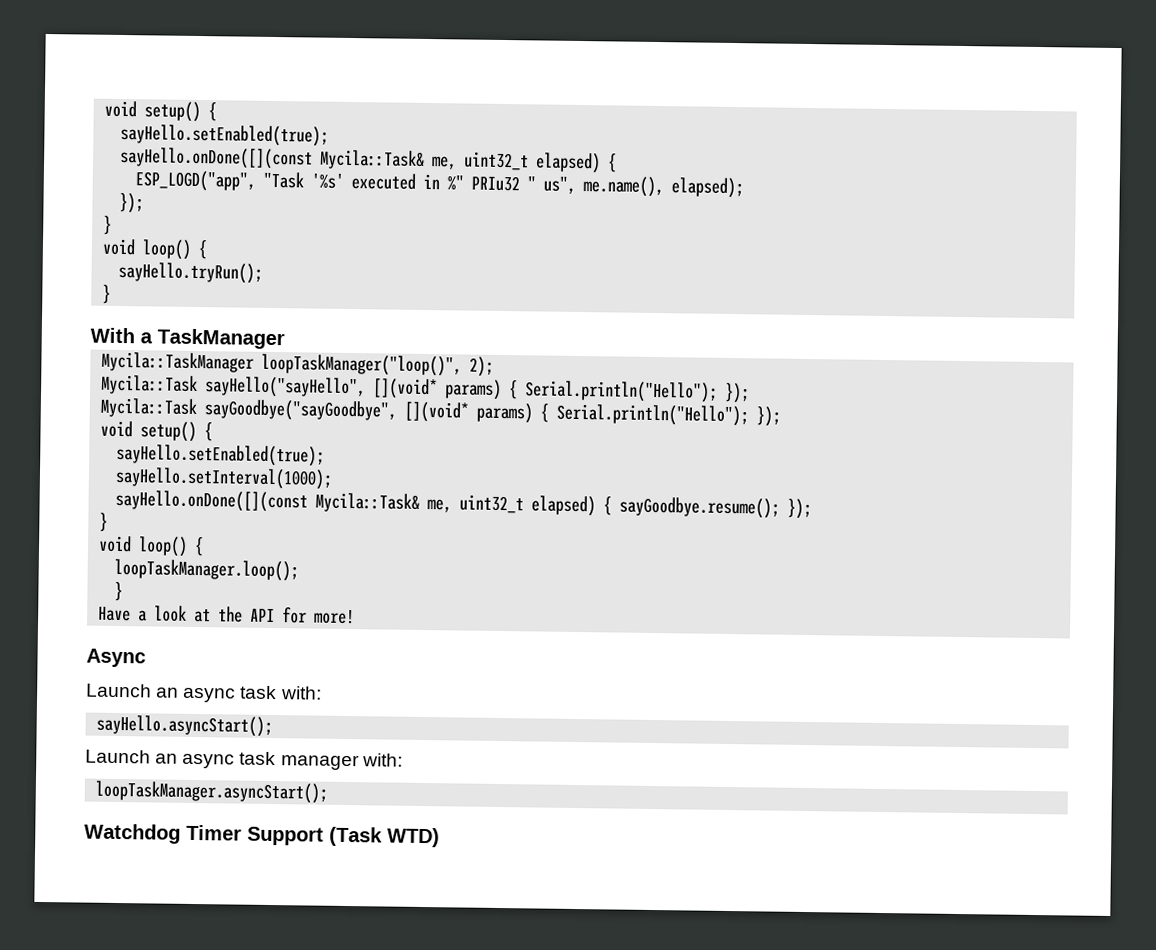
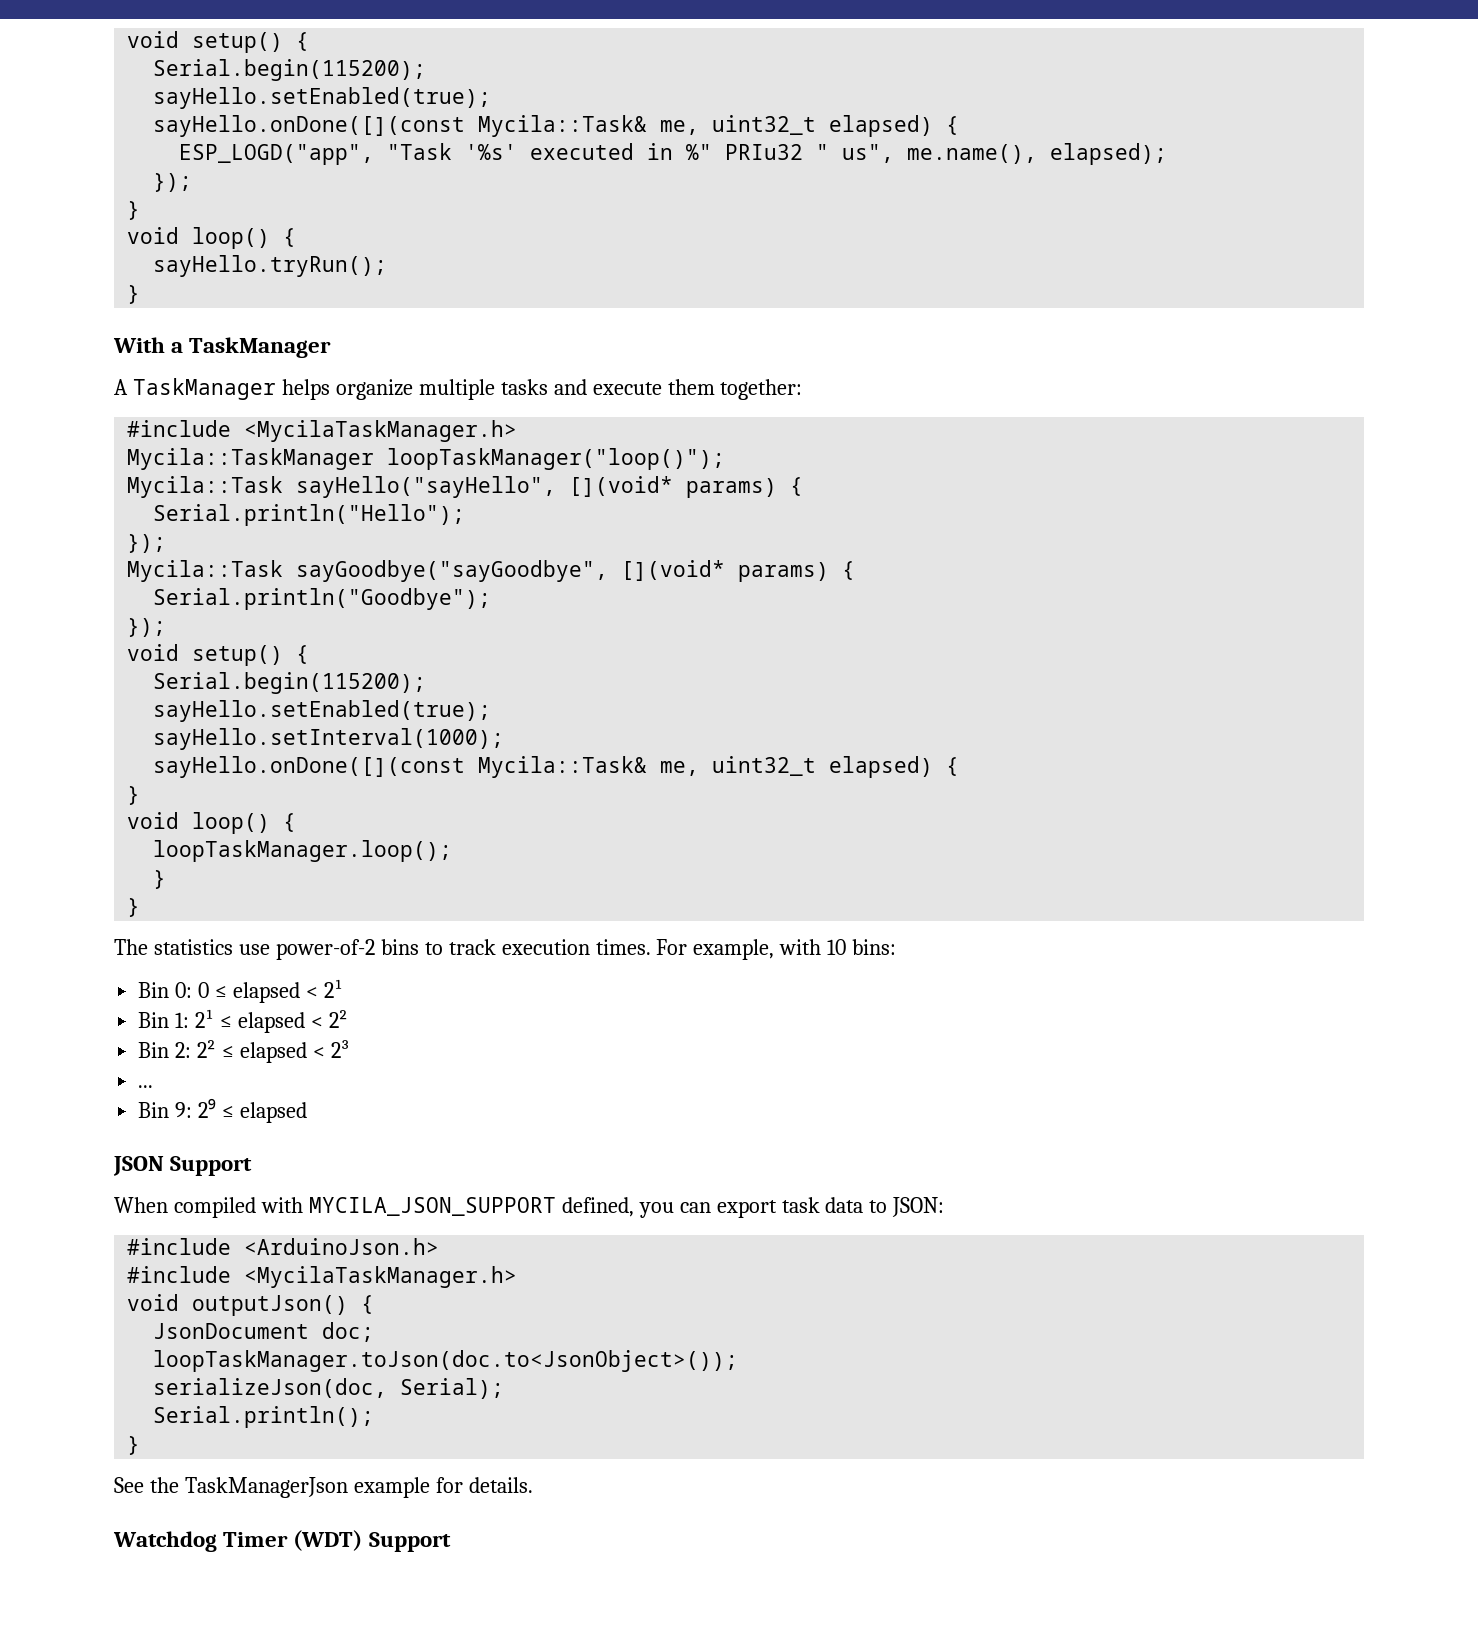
[104,100,218,123] void setup() { -> [127,31,310,53] [153,59,427,81] void setup() { // Serial.begin(115200);
(285, 339) none -> [114,378,803,400] [127,420,518,442] // A TaskManager helps organize multiple tasks and execute them together: // #include <MycilaTaskManager.h>
[261,353,495,377] loopTaskManager("loop()", 2); -> [387,448,726,470] loopTaskManager("loop()");
[524,380,719,403] Serial.println("Hello"); -> [153,504,466,526] // Serial.println("Hello"); //
[556,403,750,427] Serial.println("Hello"); -> [153,588,492,610] // Serial.println("Goodbye"); //
(214, 432) none -> [153,672,427,694] // Serial.begin(115200);
[619,496,813,520] sayGoodbye.resume(); }); -> (960, 766) none
[98,605,356,625] [86,648,146,668] [86,683,322,703] [96,714,274,738] [85,749,403,771] [95,780,329,804] Have a look at the API for more! // Async // Launch an async task with: // sayHello.asyncStart(); // Launch an async task manager with: // loopTaskManager.asyncStart(); -> [127,898,141,917] [114,939,897,960] [138,979,343,1003] [138,1009,348,1033] [138,1040,350,1063] [138,1085,154,1088] [138,1098,307,1123] [113,1156,253,1176] [114,1197,945,1218] [127,1238,440,1255] [127,1266,518,1288] [127,1294,375,1316] [153,1322,375,1342] [153,1350,739,1372] [153,1378,505,1399] [153,1406,375,1428] [127,1436,141,1455] [114,1477,533,1498] } // The statistics use power-of-2 bins to track execution times. For example, with 10 bins: // Bin 0: 0 ≤ elapsed < 2¹ // Bin 1: 2¹ ≤ elapsed < 2² // Bin 2: 2² ≤ elapsed < 2³ // ... // Bin 9: 2⁹ ≤ elapsed // JSON Support // When compiled with MYCILA_JSON_SUPPORT defined, you can export task data to JSON: // #include <ArduinoJson.h> // #include <MycilaTaskManager.h> // void outputJson() { // JsonDocument doc; // loopTaskManager.toJson(doc.to<JsonObject>()); // serializeJson(doc, Serial); // Serial.println(); // } // See the TaskManagerJson example for details.
[247,826,440,848] Support (Task WTD) -> [293,1530,451,1552] (WDT) Support

